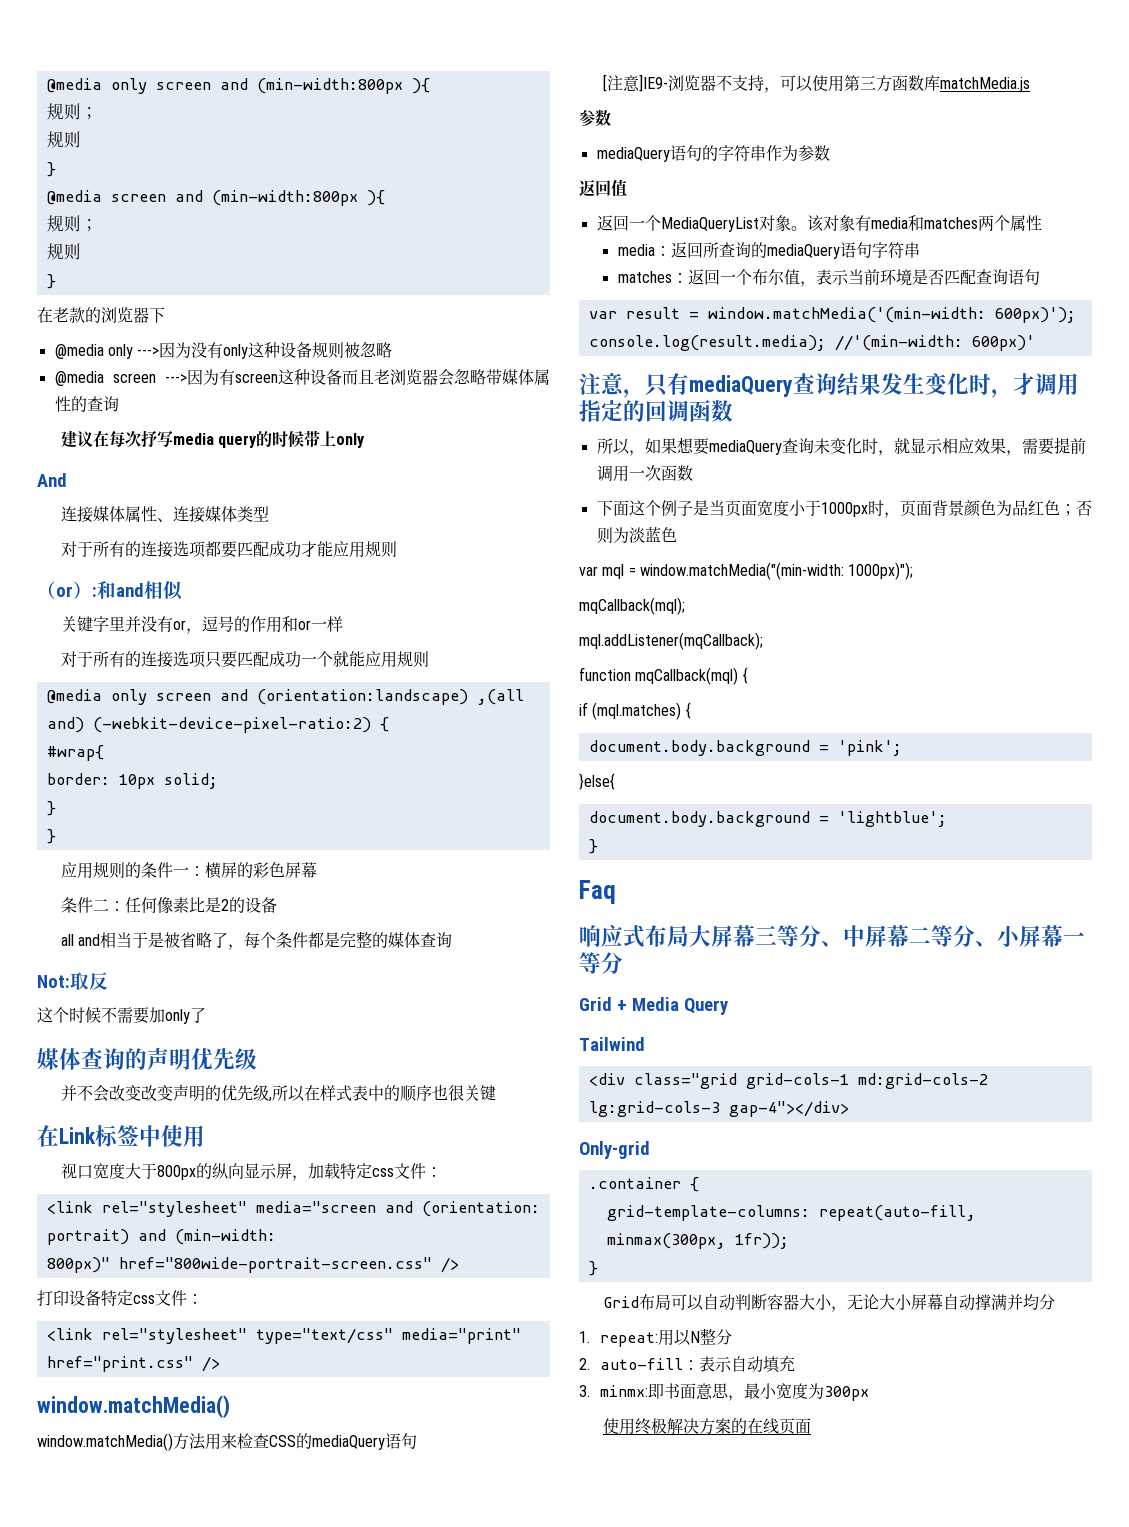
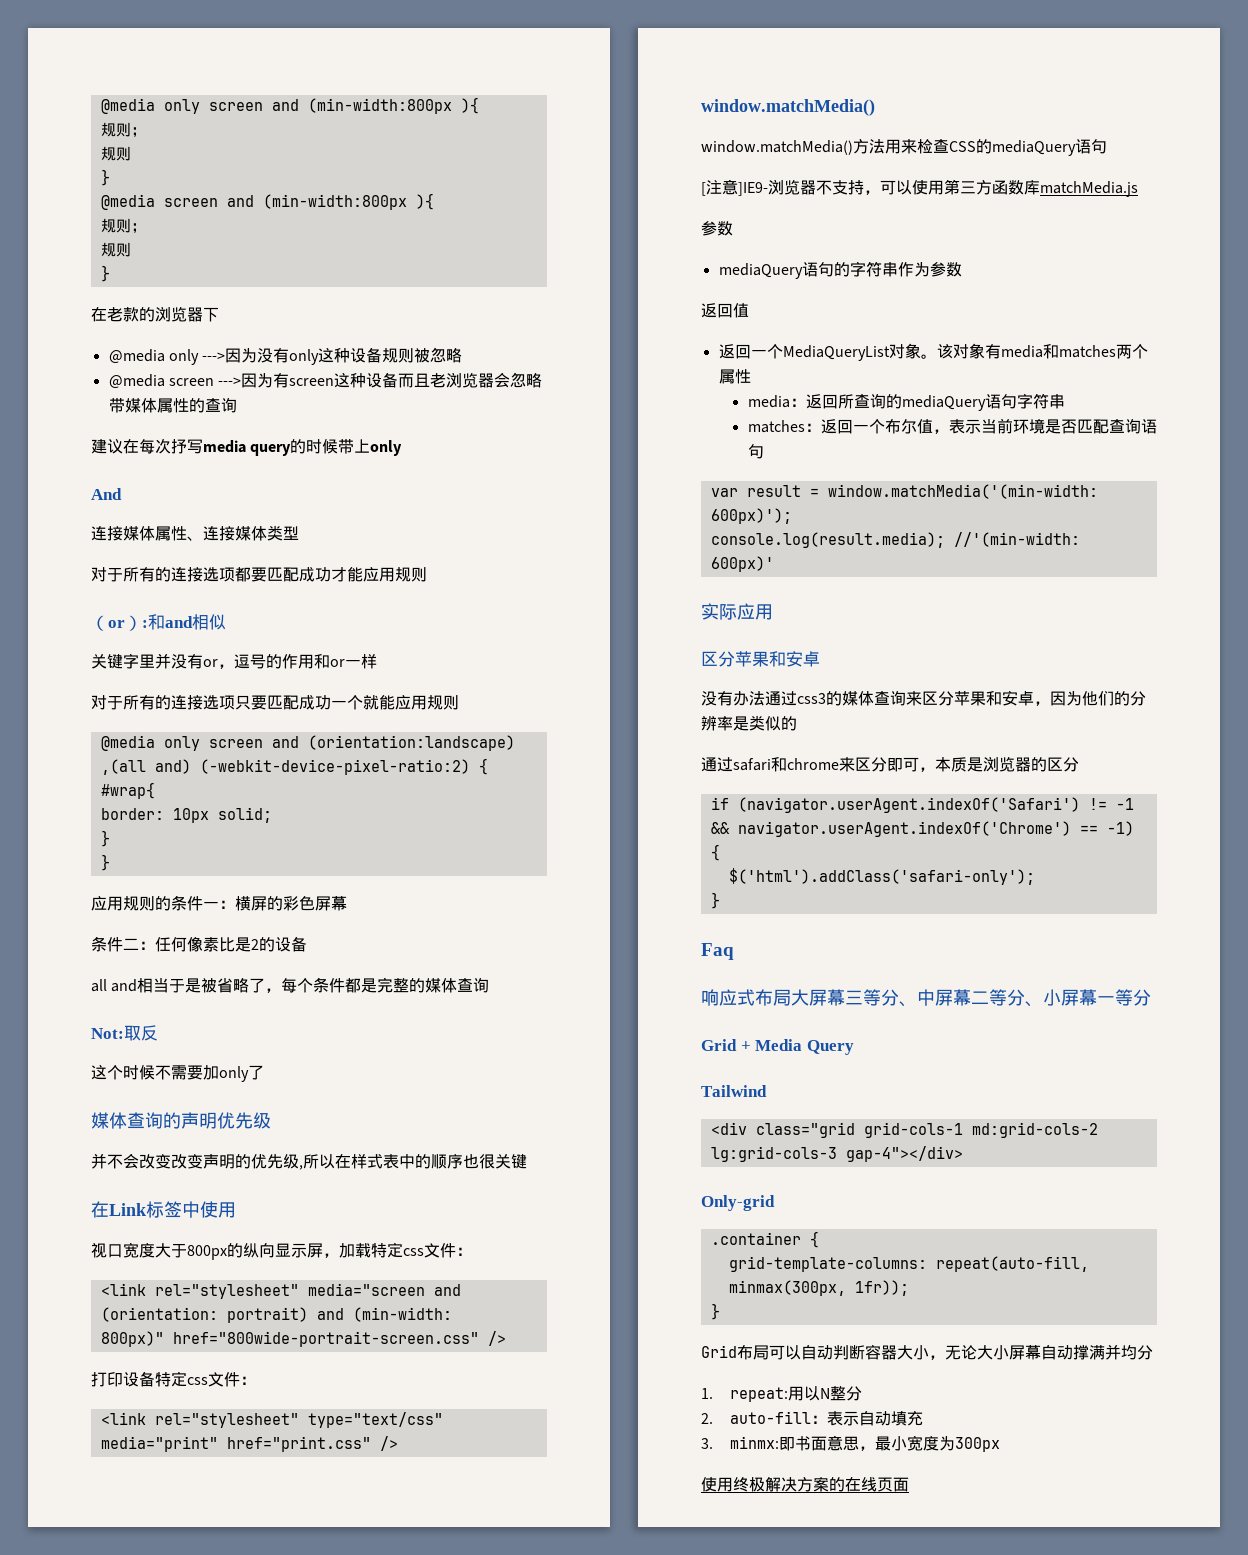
[579,373,1079,398] [579,400,733,422] [596,437,1086,456] [596,465,693,482] [596,500,1092,518] [596,526,677,544] [579,562,914,580] [579,597,685,615] [579,632,763,650] [579,667,748,685] [579,702,691,720] [588,740,902,756] [579,773,615,790] [588,811,947,827] 注意，只有mediaQuery查询结果发生变化时，才调用指定的回调函数 // 所以，如果想要mediaQuery查询未变化时，就显示相应效果，需要提前调用一次函数 // 下面这个例子是当页面宽度小于1000px时，页面背景颜色为品红色；否则为淡蓝色 // var mql = window.matchMedia("(min-width: 1000px)"); // mqCallback(mql); // mql.addListener(mqCallback); // function mqCallback(mql) { // if (mql.matches) { // document.body.background = 'pink'; // }else{ // document.body.background = 'lightblue'; -> [701,603,773,620] [701,651,820,667] [701,690,1146,706] [701,715,797,731] [701,756,1079,772] [710,797,1134,813] [710,821,1134,837] [710,844,720,861] [728,868,1035,885] 实际应用 // 区分苹果和安卓 // 没有办法通过css3的媒体查询来区分苹果和安卓，因为他们的分辨率是类似的 // 通过safari和chrome来区分即可，本质是浏览器的区分 // if (navigator.userAgent.indexOf('Safari') != -1 && navigator.userAgent.indexOf('Chrome') == -1) { // $('html').addClass('safari-only');

